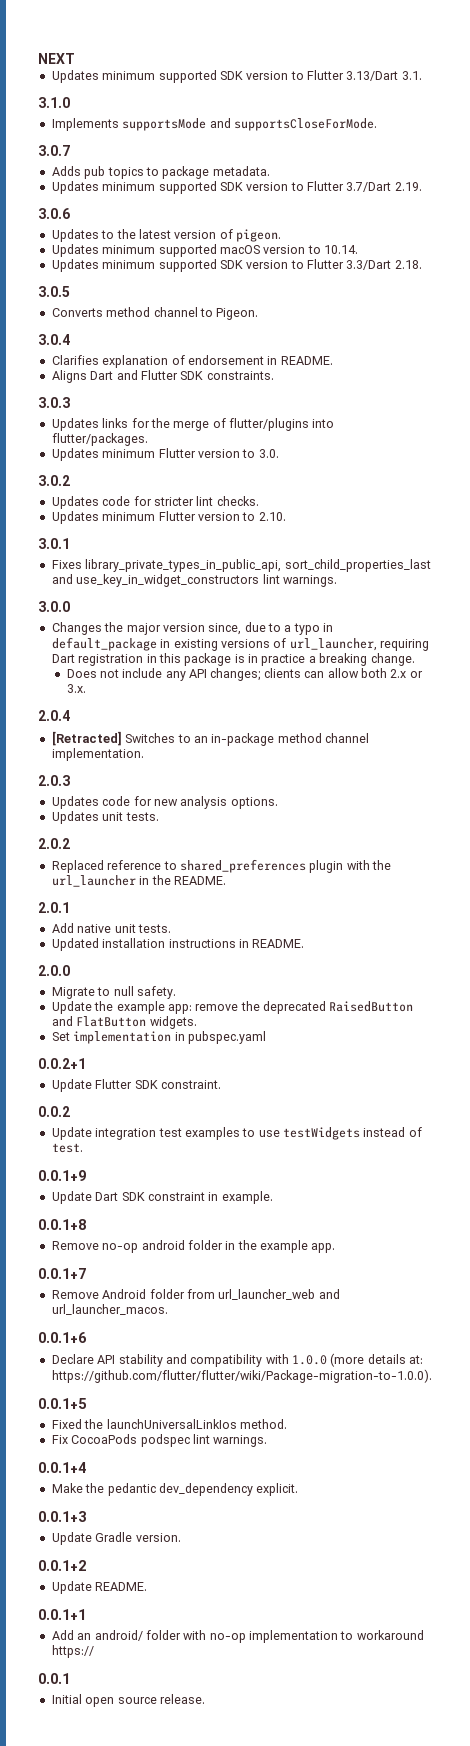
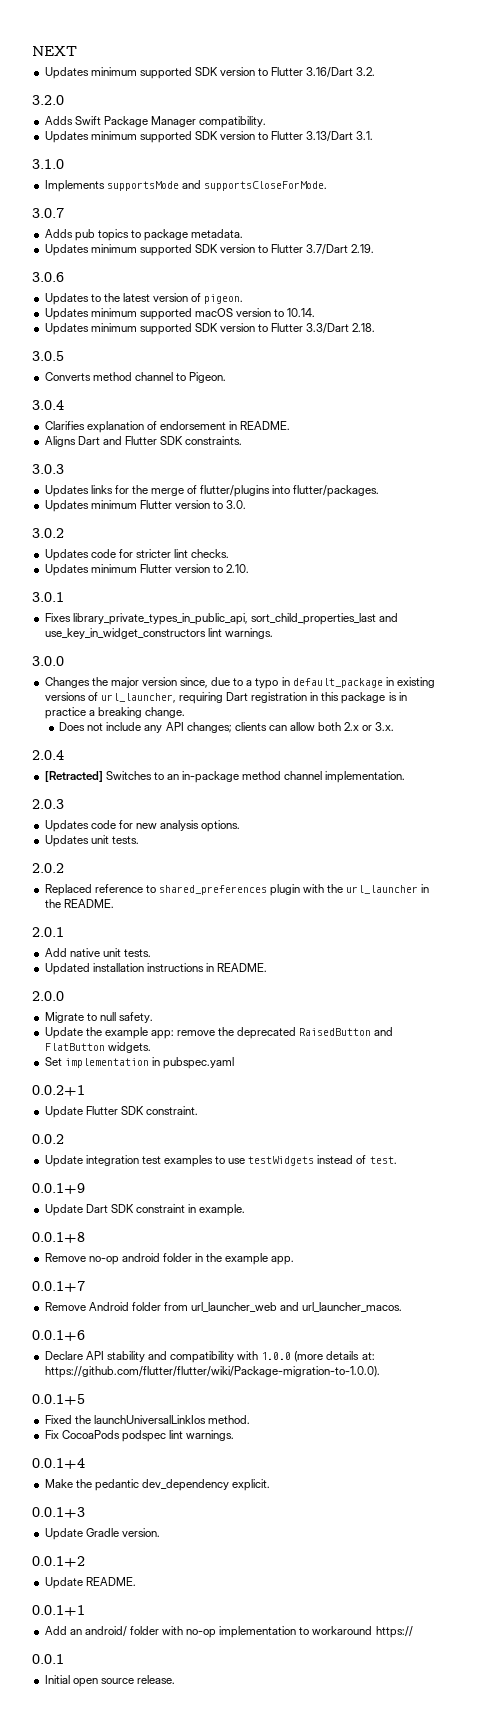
(75, 58) none -> [44,67,376,79] [32,95,64,105] [44,116,267,128] // Updates minimum supported SDK version to Flutter 3.16/Dart 3.2. // 3.2.0 // Adds Swift Package Manager compatibility.

